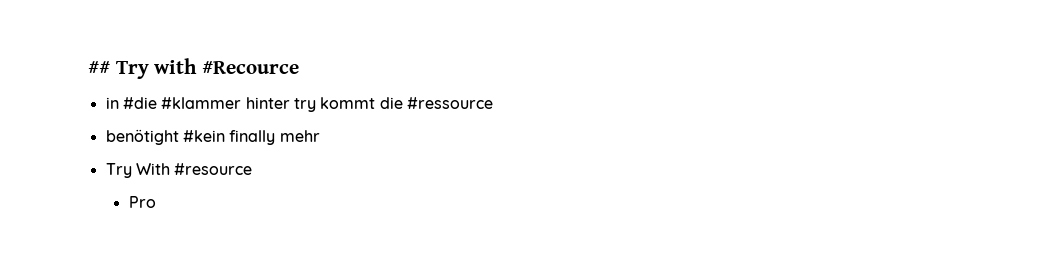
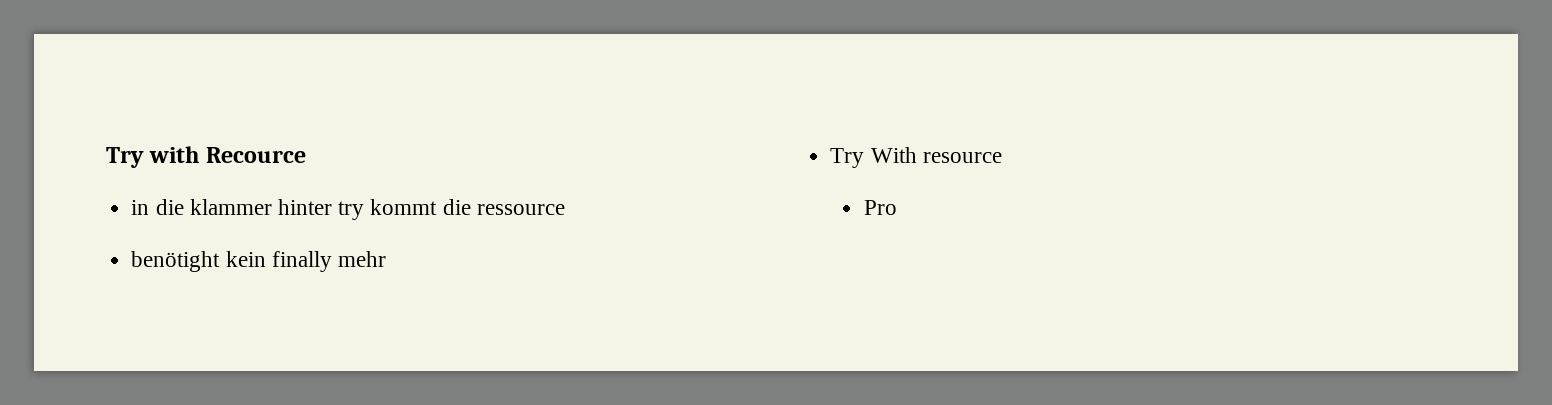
[88,61,110,74] ## -> (106, 157) none
[201,61,299,74] #Recource -> [205,147,306,163] Recource
[122,97,242,109] #die #klammer -> [155,199,272,215] die klammer
[406,97,493,109] #ressource -> [476,204,565,215] ressource
[182,130,225,142] #kein -> [225,251,266,267] kein
[174,163,253,175] #resource -> [922,152,1002,163] resource

